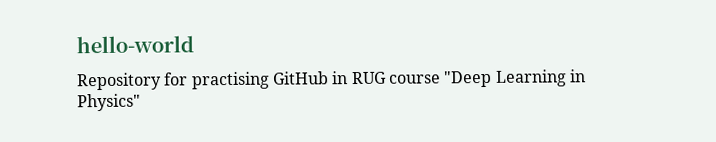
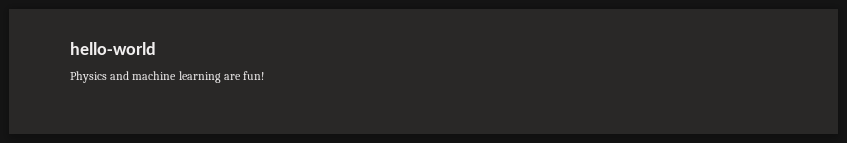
[77,69,586,91] [77,93,141,112] Repository for practising GitHub in RUG course "Deep Learning in Physics" -> [70,71,265,83] Physics and machine learning are fun!

